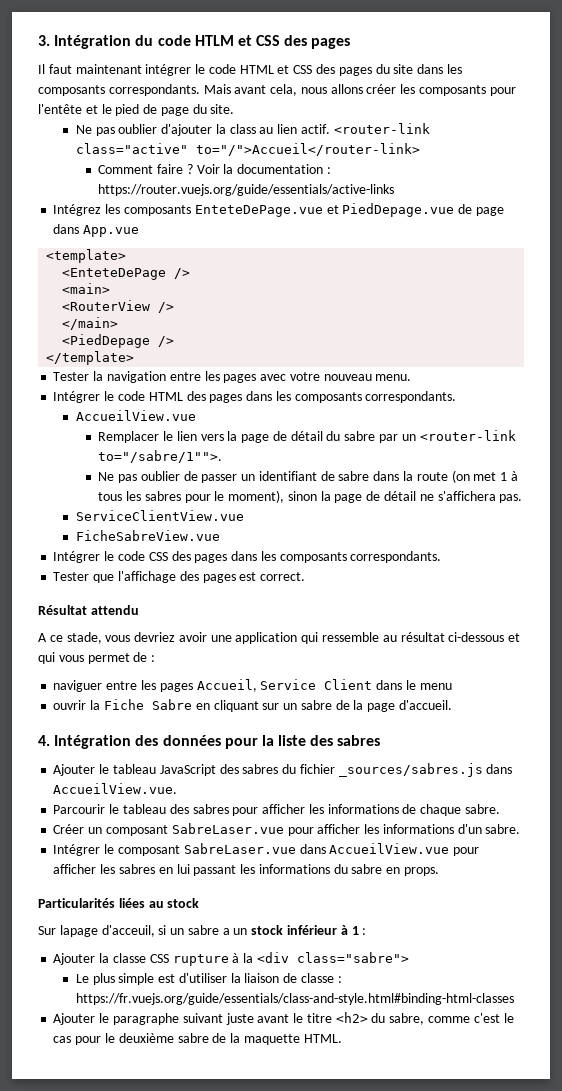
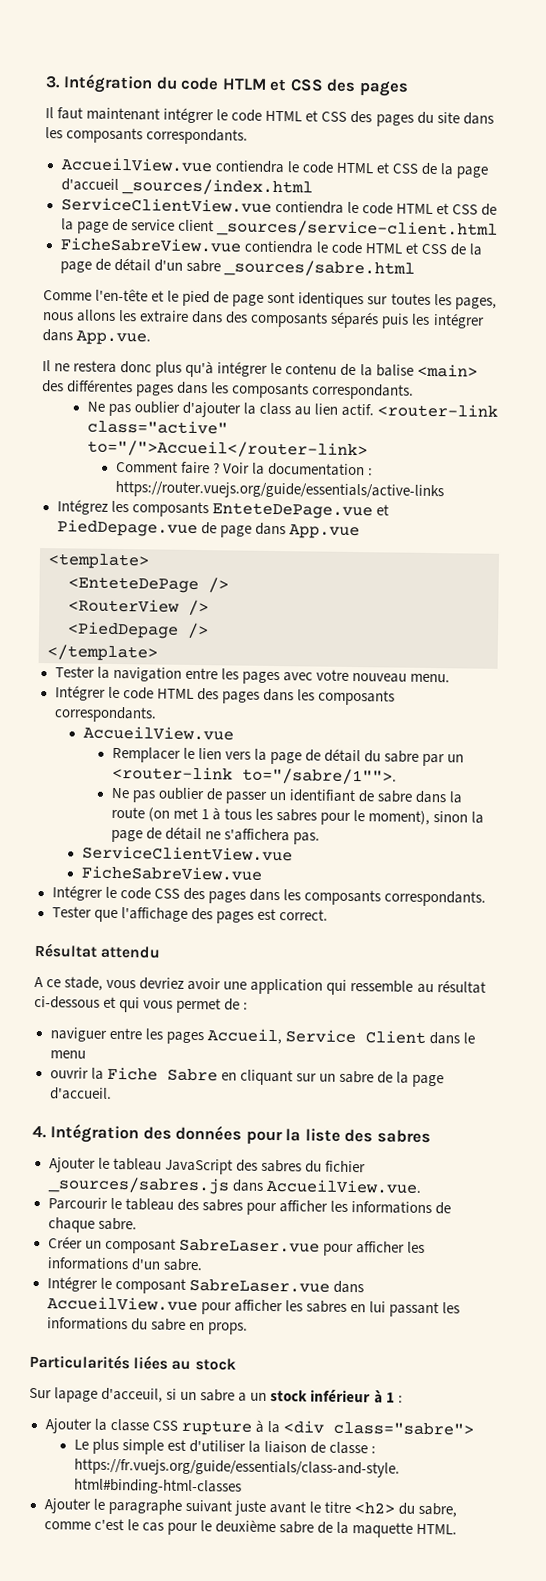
[203,84,516,96] [38,104,82,114] Mais avant cela, nous allons créer les composants pour l'entête -> [60,157,488,179] [60,178,313,197] [60,197,497,216] [60,218,498,239] [59,237,482,256] [59,257,415,278] [43,288,149,302] // AccueilView.vue contiendra le code HTML et CSS de la page d'accueil _sources/index.html // ServiceClientView.vue contiendra le code HTML et CSS de la page de service client _sources/service-client.html // FicheSabreView.vue contiendra le code HTML et CSS de la page de détail d'un sabre _sources/sabre.html // Comme l'en-tête
[192,104,235,114] du site. -> [267,291,497,310] [42,309,485,329] [42,329,152,346] [42,360,478,378] [42,379,415,400] sont identiques sur toutes les pages, nous allons les extraire dans des composants séparés puis les intégrer dans App.vue. // Il ne restera donc plus qu'à intégrer le contenu de la balise <main> des différentes pages dans les composants correspondants.
[62,283,111,294] // <main> -> (229, 585) none
[62,317,119,330] // </main> -> (209, 607) none

